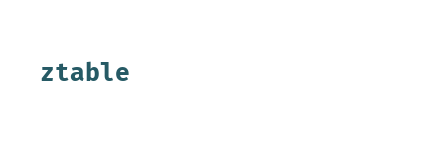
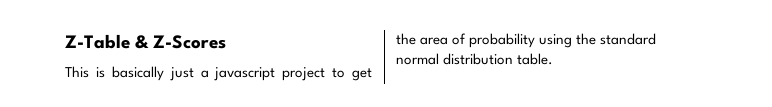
[40,61,130,81] ztable -> [65,34,227,49] [65,66,372,81] [396,33,657,48] [396,53,554,65] Z-Table & Z-Scores // This is basically just a javascript project to get the area of probability using the standard normal distribution table.

